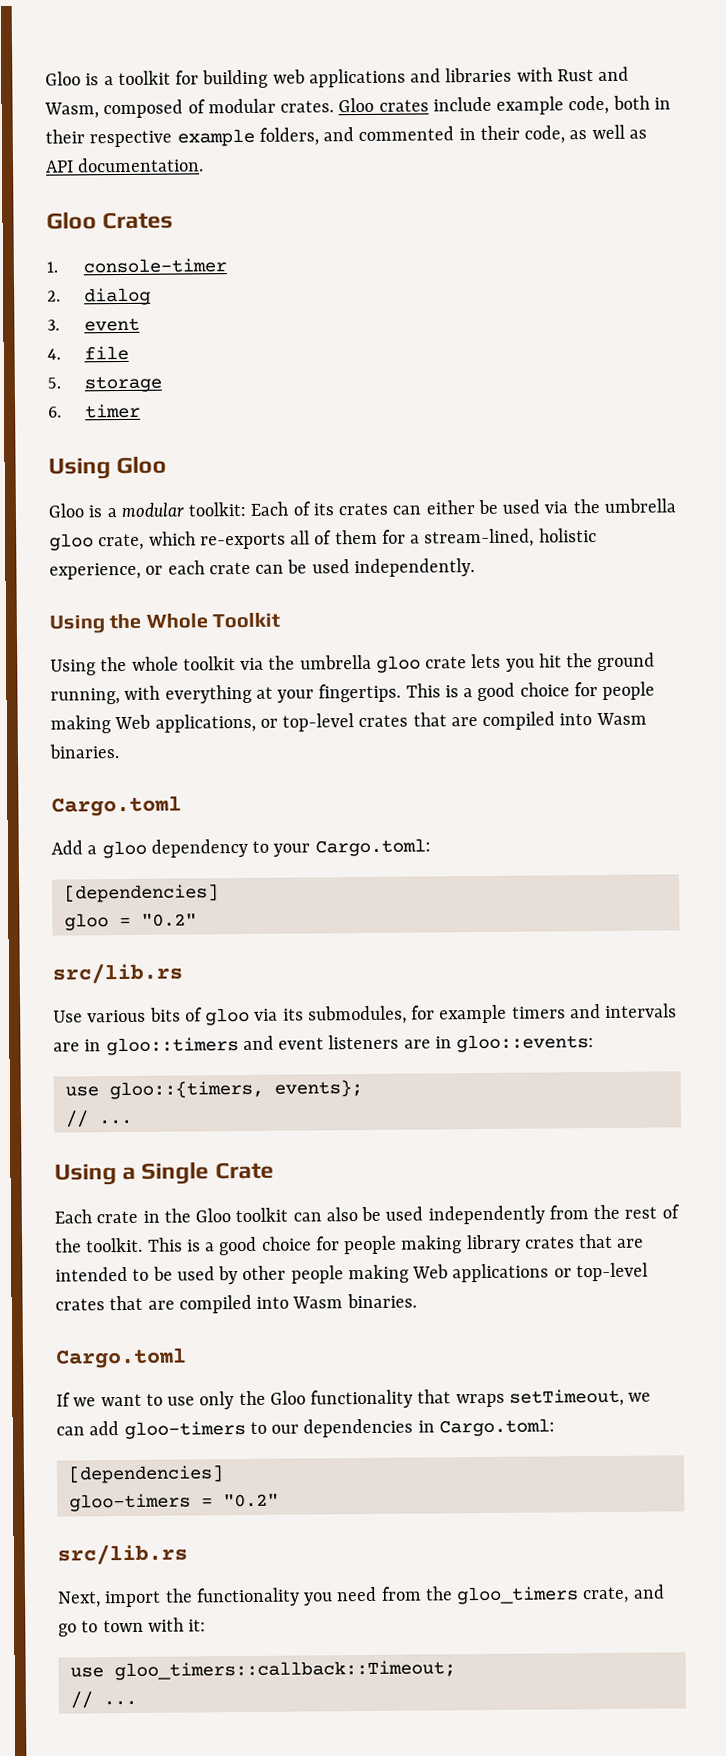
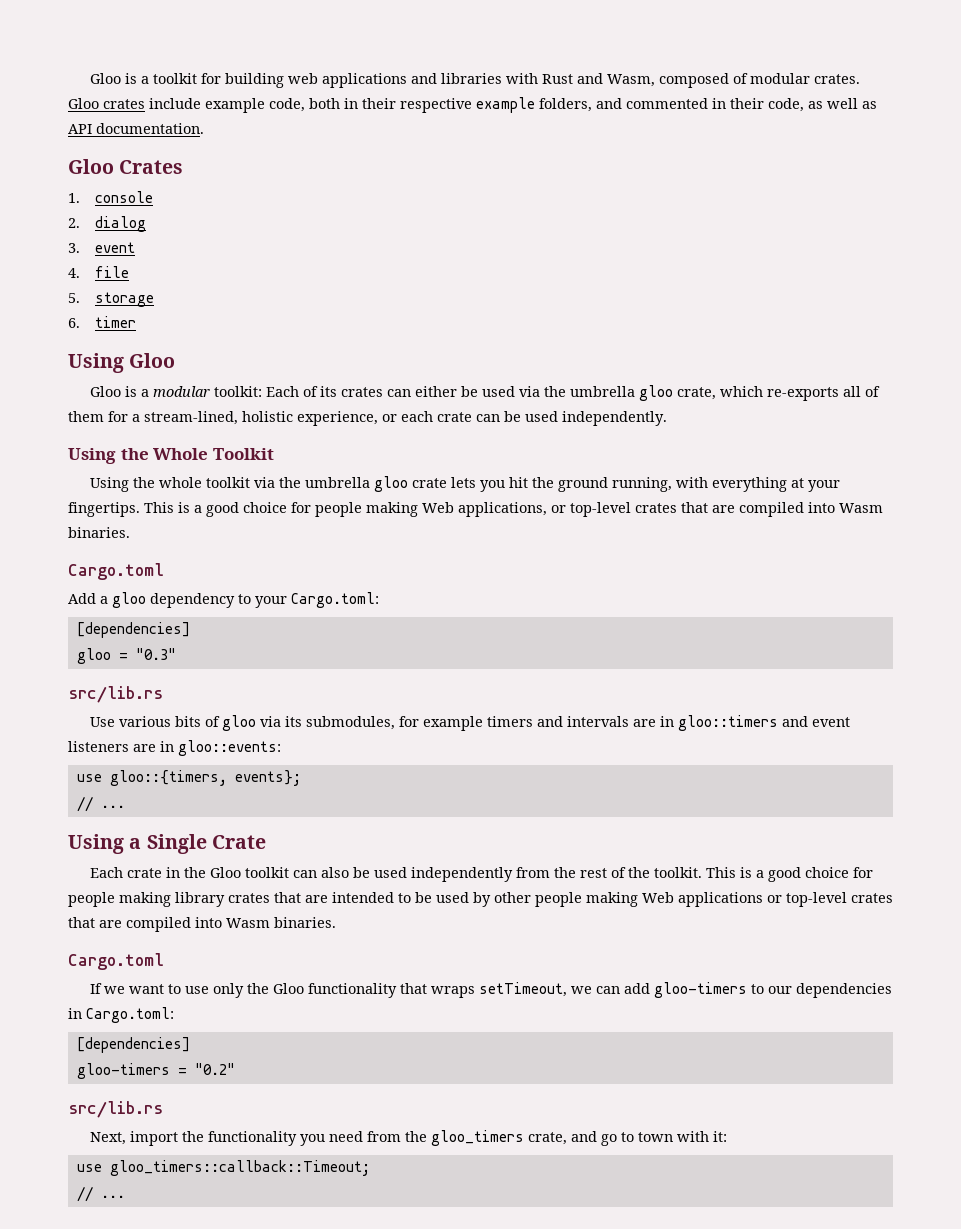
[83,258,228,274] console-timer -> [95,191,154,203] console
[140,913,197,927] "0.2" -> [135,648,176,660] "0.3"

